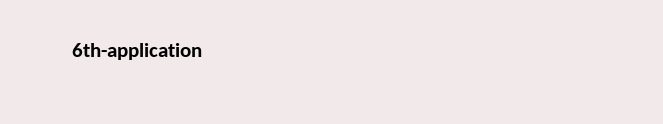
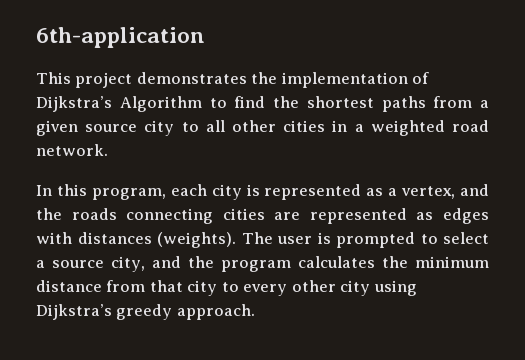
(202, 51) none -> [36,72,430,88] [36,96,489,112] [36,120,489,136] [36,144,108,156] [36,184,489,200] [36,208,489,224] [36,232,489,248] [36,256,489,272] [36,280,417,296] [36,304,255,320] // This project demonstrates the implementation of Dijkstra’s Algorithm to find the shortest paths from a given source city to all other cities in a weighted road network. // In this program, each city is represented as a vertex, and the roads connecting cities are represented as edges with distances (weights). The user is prompted to select a source city, and the program calculates the minimum distance from that city to every other city using Dijkstra’s greedy approach.

